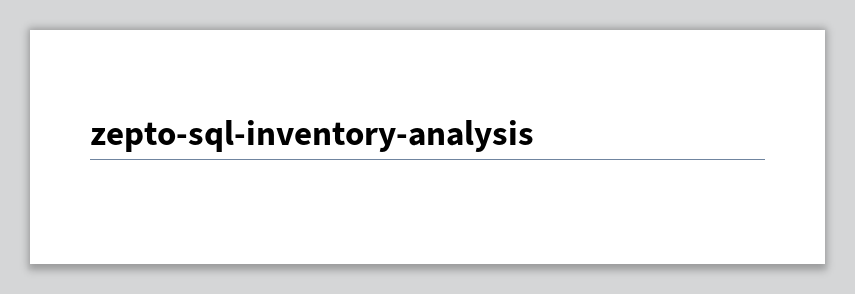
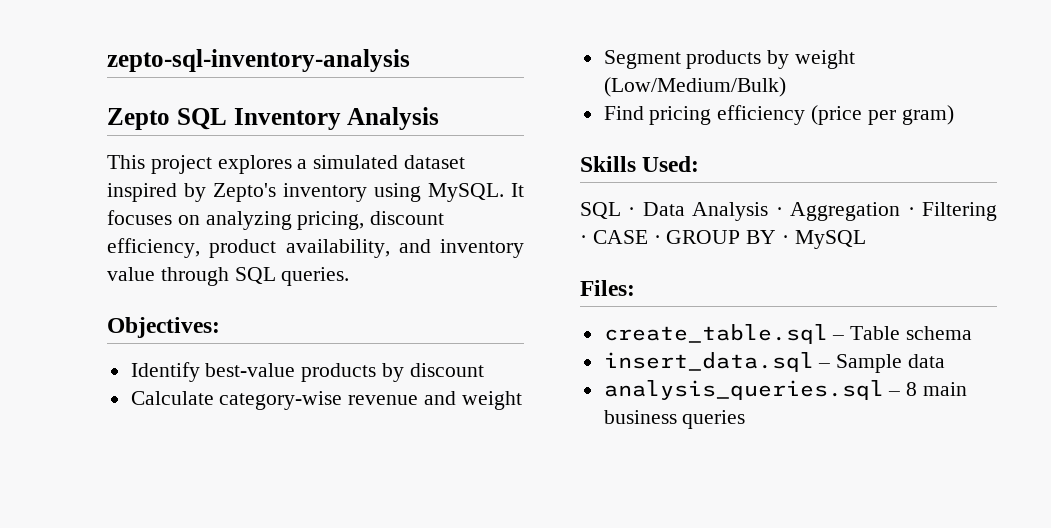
(534, 136) none -> [107,107,440,130] [107,155,466,174] [107,183,524,202] [107,210,445,230] [107,238,524,258] [107,267,350,286] [107,317,220,338] [130,362,484,382] [130,391,522,410] [603,50,856,69] [603,77,786,97] [603,105,954,125] [580,156,700,172] [580,202,997,221] [580,230,866,249] [580,280,635,296] [603,324,973,344] [603,352,946,373] [603,380,968,400] [603,410,746,429] // Zepto SQL Inventory Analysis // This project explores a simulated dataset inspired by Zepto's inventory using MySQL. It focuses on analyzing pricing, discount efficiency, product availability, and inventory value through SQL queries. // Objectives: // Identify best-value products by discount // Calculate category-wise revenue and weight // Segment products by weight (Low/Medium/Bulk) // Find pricing efficiency (price per gram) // Skills Used: // SQL · Data Analysis · Aggregation · Filtering · CASE · GROUP BY · MySQL // Files: // create_table.sql – Table schema // insert_data.sql – Sample data // analysis_queries.sql – 8 main business queries

